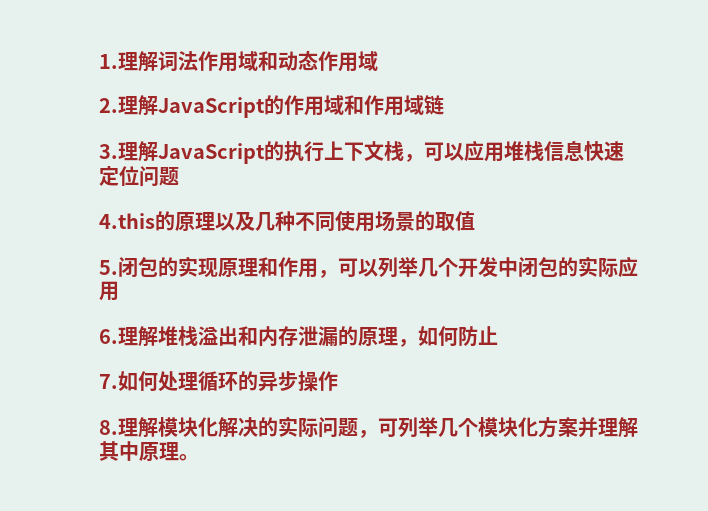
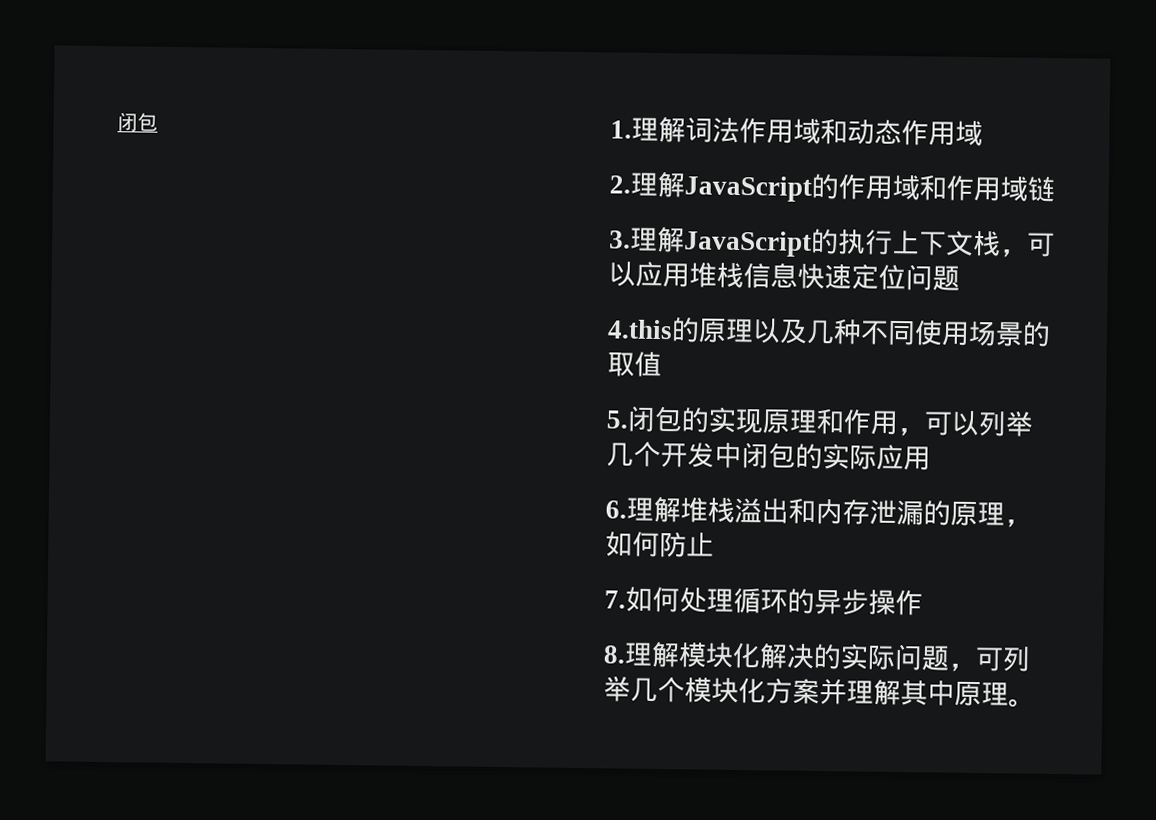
(99, 61) none -> [117,112,158,132] 闭包 //

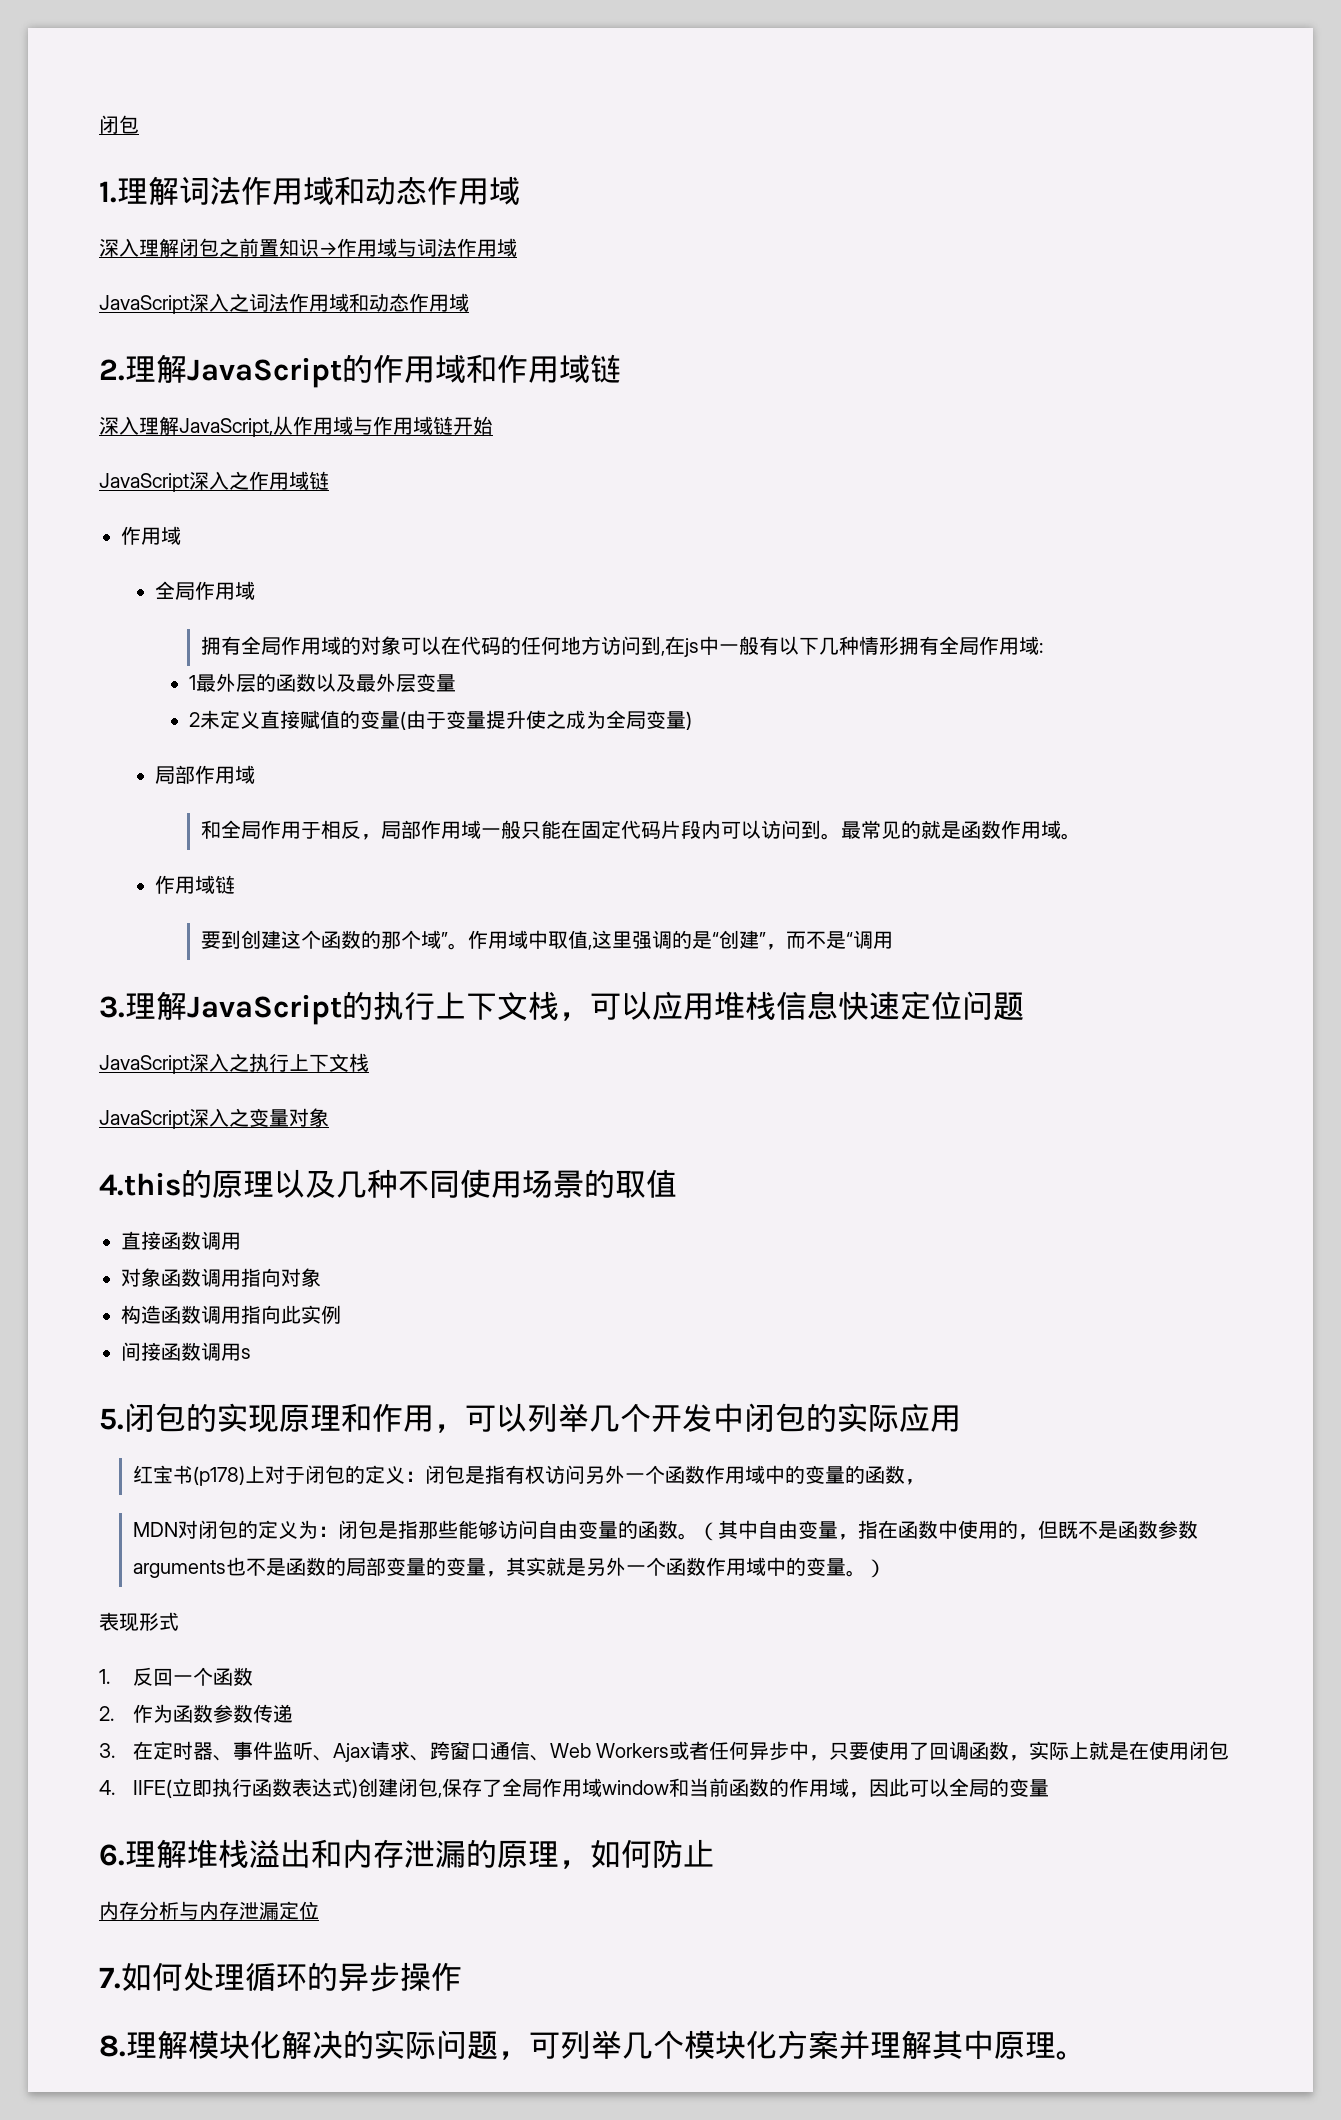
(983, 133) none -> [99,238,517,257] [99,293,469,314] // 深入理解闭包之前置知识→作用域与词法作用域 // JavaScript深入之词法作用域和动态作用域
(1055, 189) none -> [99,416,493,437] [99,471,329,492] [121,526,181,545] [154,581,255,600] [200,636,1043,657] [188,673,456,693] [188,710,692,730] [154,765,255,784] [200,820,1081,840] [154,875,235,894] [200,930,893,950] // 深入理解JavaScript,从作用域与作用域链开始 // JavaScript深入之作用域链 // 作用域 // 全局作用域 // 拥有全局作用域的对象可以在代码的任何地方访问到,在js中一般有以下几种情形拥有全局作用域: // 1最外层的函数以及最外层变量 // 2未定义直接赋值的变量(由于变量提升使之成为全局变量) // 局部作用域 // 和全局作用于相反，局部作用域一般只能在固定代码片段内可以访问到。最常见的就是函数作用域。 // 作用域链 // 要到创建这个函数的那个域”。作用域中取值,这里强调的是“创建”，而不是“调用
(960, 278) none -> [99,1053,369,1074] [99,1108,329,1129] // JavaScript深入之执行上下文栈 // JavaScript深入之变量对象
(662, 364) none -> [121,1231,241,1250] [121,1268,321,1287] [121,1305,341,1324] [121,1342,251,1361] // 直接函数调用 // 对象函数调用指向对象 // 构造函数调用指向此实例 // 间接函数调用s
(931, 458) none -> [132,1465,925,1486] [132,1520,1198,1541] [132,1557,886,1578] [99,1612,179,1632] [99,1667,253,1686] [99,1704,293,1723] [99,1741,1230,1762] [99,1778,1049,1798] // 红宝书(p178)上对于闭包的定义：闭包是指有权访问另外一个函数作用域中的变量的函数， // MDN对闭包的定义为：闭包是指那些能够访问自由变量的函数。（其中自由变量，指在函数中使用的，但既不是函数参数arguments也不是函数的局部变量的变量，其实就是另外一个函数作用域中的变量。） // 表现形式 // 1.反回一个函数 // 2.作为函数参数传递 // 3.在定时器、事件监听、Ajax请求、跨窗口通信、Web Workers或者任何异步中，只要使用了回调函数，实际上就是在使用闭包 // 4. IIFE(立即执行函数表达式)创建闭包,保存了全局作用域window和当前函数的作用域，因此可以全局的变量
(714, 544) none -> [99,1901,319,1920] // 内存分析与内存泄漏定位

